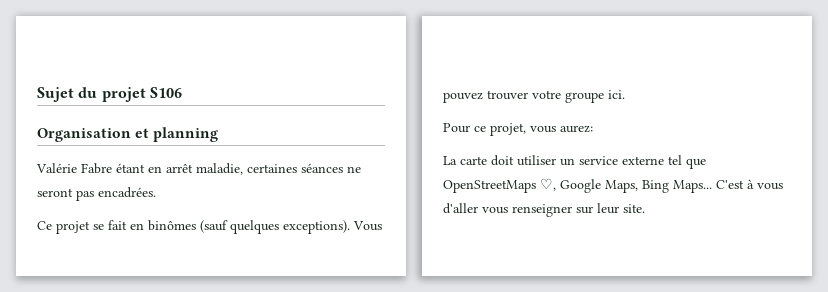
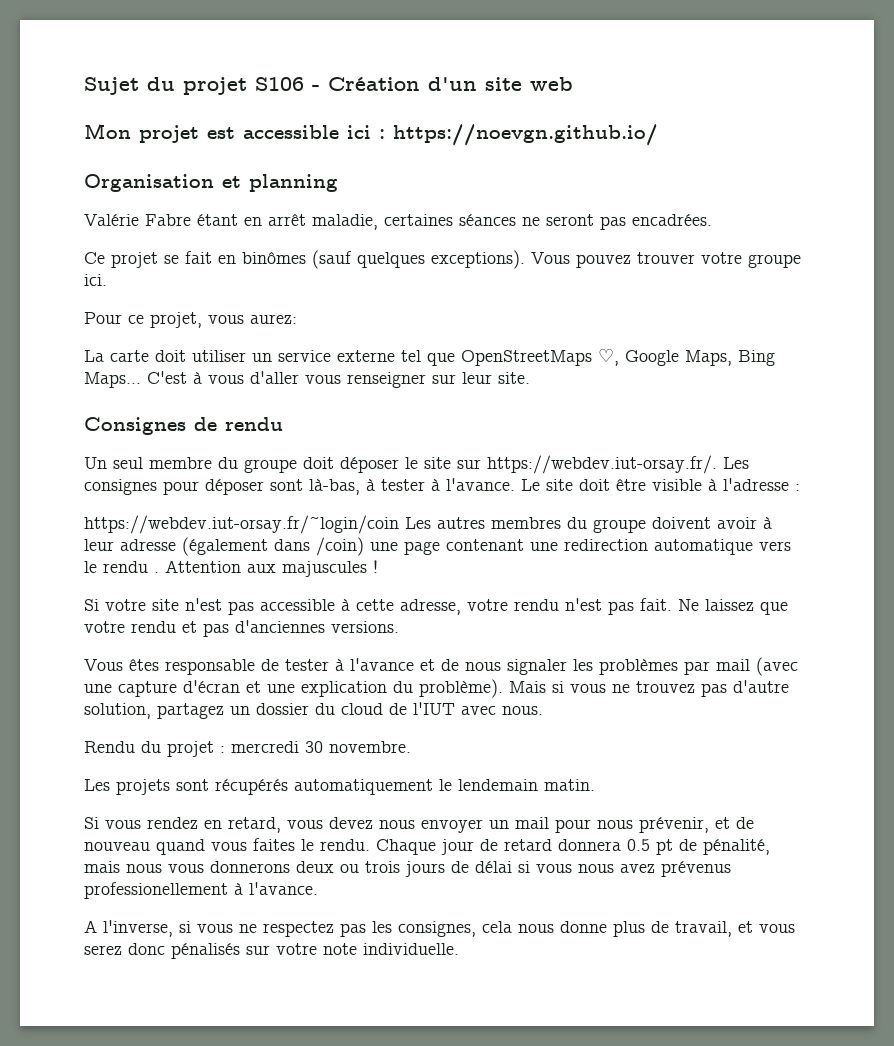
(182, 92) none -> [312,77,573,91] [84,123,658,146] - Création d'un site web // Mon projet est accessible ici : https://noevgn.github.io/
(645, 208) none -> [84,417,283,435] [84,455,749,474] [84,478,800,495] [84,515,772,534] [84,537,791,556] [84,560,378,577] [84,598,788,615] [84,620,399,637] [84,657,798,676] [84,679,789,698] [84,702,543,719] [84,741,411,757] [84,779,595,795] [84,817,754,833] [84,838,770,855] [84,861,731,877] [84,882,318,899] [84,920,795,937] [84,943,459,959] // Consignes de rendu // Un seul membre du groupe doit déposer le site sur https://webdev.iut-orsay.fr/. Les consignes pour déposer sont là-bas, à tester à l'avance. Le site doit être visible à l'adresse : // https://webdev.iut-orsay.fr/~login/coin Les autres membres du groupe doivent avoir à leur adresse (également dans /coin) une page contenant une redirection automatique vers le rendu . Attention aux majuscules ! // Si votre site n'est pas accessible à cette adresse, votre rendu n'est pas fait. Ne laissez que votre rendu et pas d'anciennes versions. // Vous êtes responsable de tester à l'avance et de nous signaler les problèmes par mail (avec une capture d'écran et une explication du problème). Mais si vous ne trouvez pas d'autre solution, partagez un dossier du cloud de l'IUT avec nous. // Rendu du projet : mercredi 30 novembre. // Les projets sont récupérés automatiquement le lendemain matin. // Si vous rendez en retard, vous devez nous envoyer un mail pour nous prévenir, et de nouveau quand vous faites le rendu. Chaque jour de retard donnera 0.5 pt de pénalité, mais nous vous donnerons deux ou trois jours de délai si vous nous avez prévenus professionellement à l'avance. // A l'inverse, si vous ne respectez pas les consignes, cela nous donne plus de travail, et vous serez donc pénalisés sur votre note individuelle.

